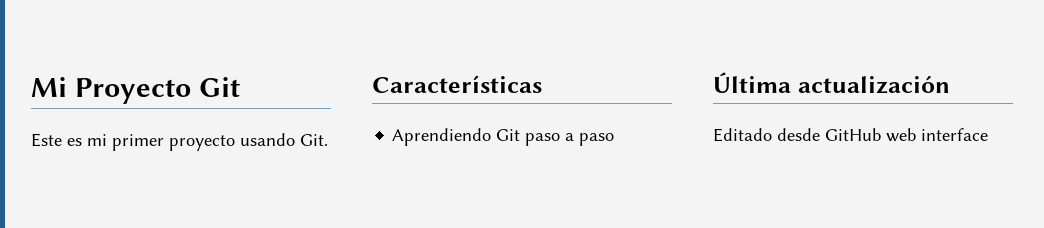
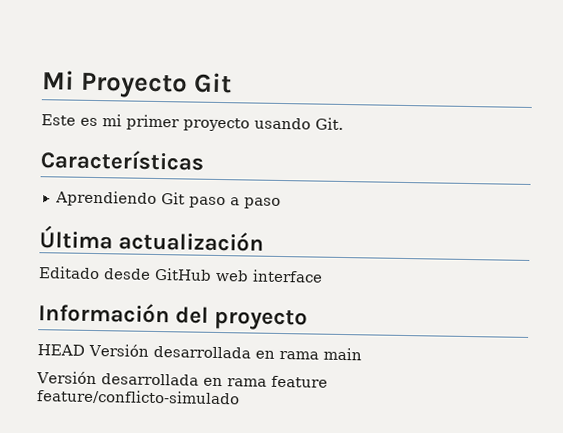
(988, 134) none -> [38,302,309,331] [37,343,362,361] [36,371,328,388] [36,389,240,406] // Información del proyecto // HEAD Versión desarrollada en rama main // Versión desarrollada en rama feature feature/conflicto-simulado

